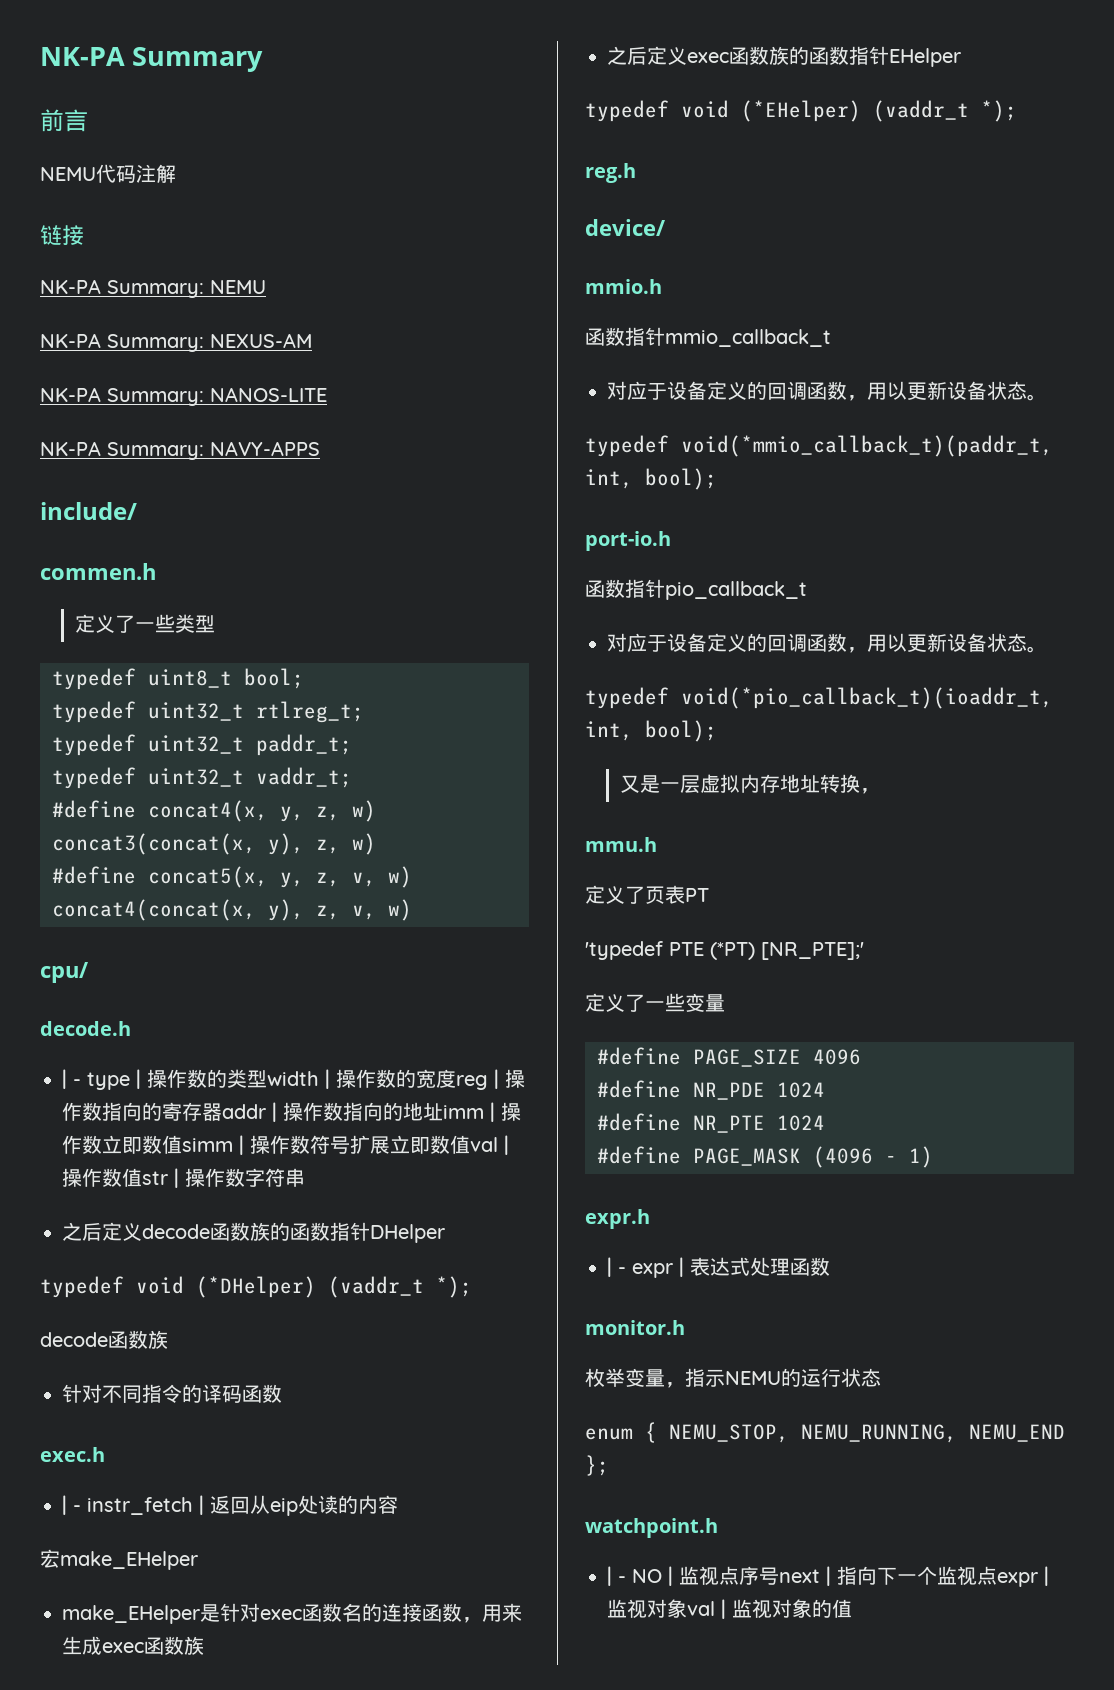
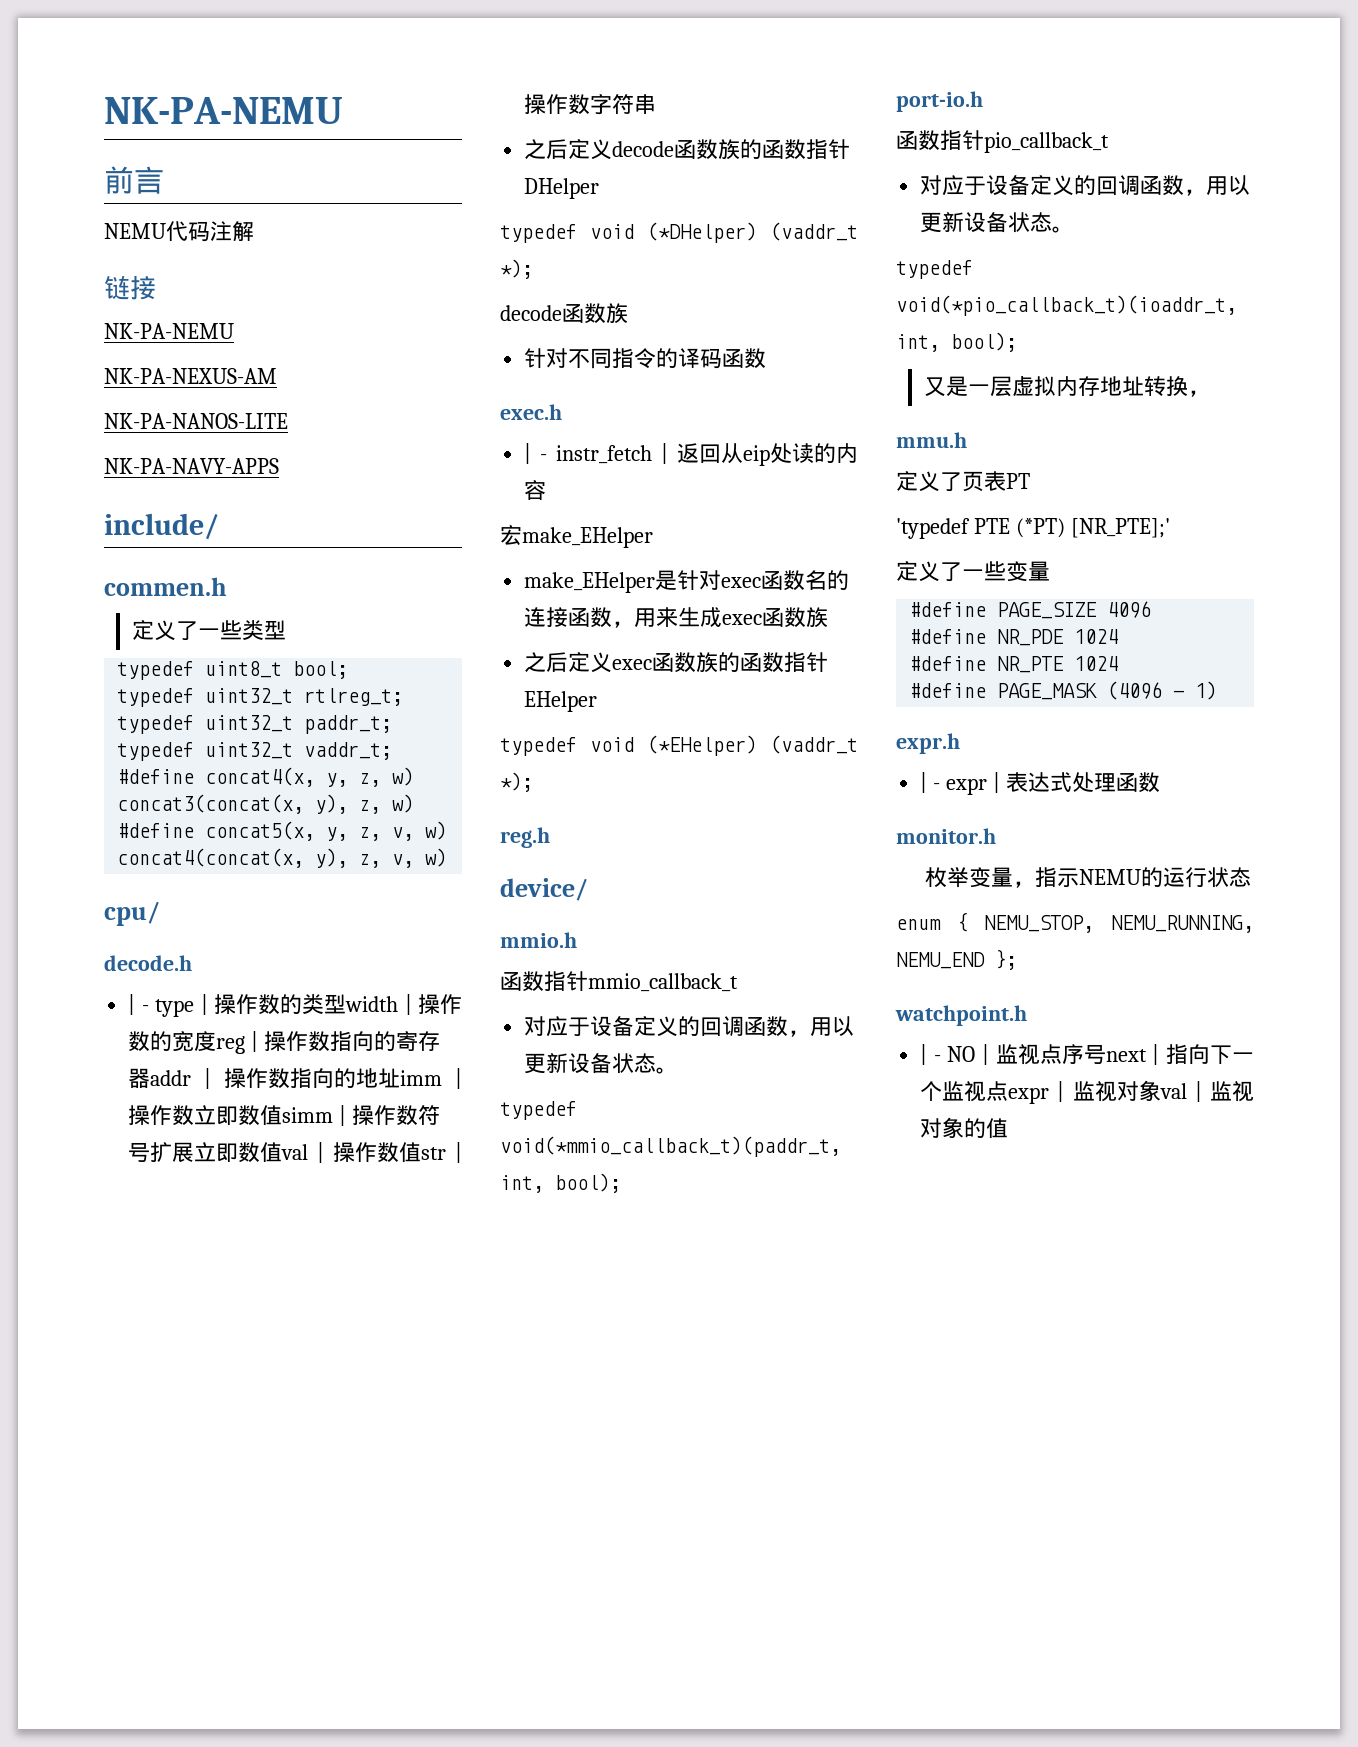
[40,47,264,72] NK-PA Summary -> [104,97,343,124] NK-PA-NEMU
[40,279,266,298] [40,333,312,352] [40,387,327,406] [40,441,320,460] NK-PA Summary: NEMU // NK-PA Summary: NEXUS-AM // NK-PA Summary: NANOS-LITE // NK-PA Summary: NAVY-APPS -> [104,323,234,339] [104,368,277,384] [104,413,288,429] [104,458,279,474] NK-PA-NEMU // NK-PA-NEXUS-AM // NK-PA-NANOS-LITE // NK-PA-NAVY-APPS

